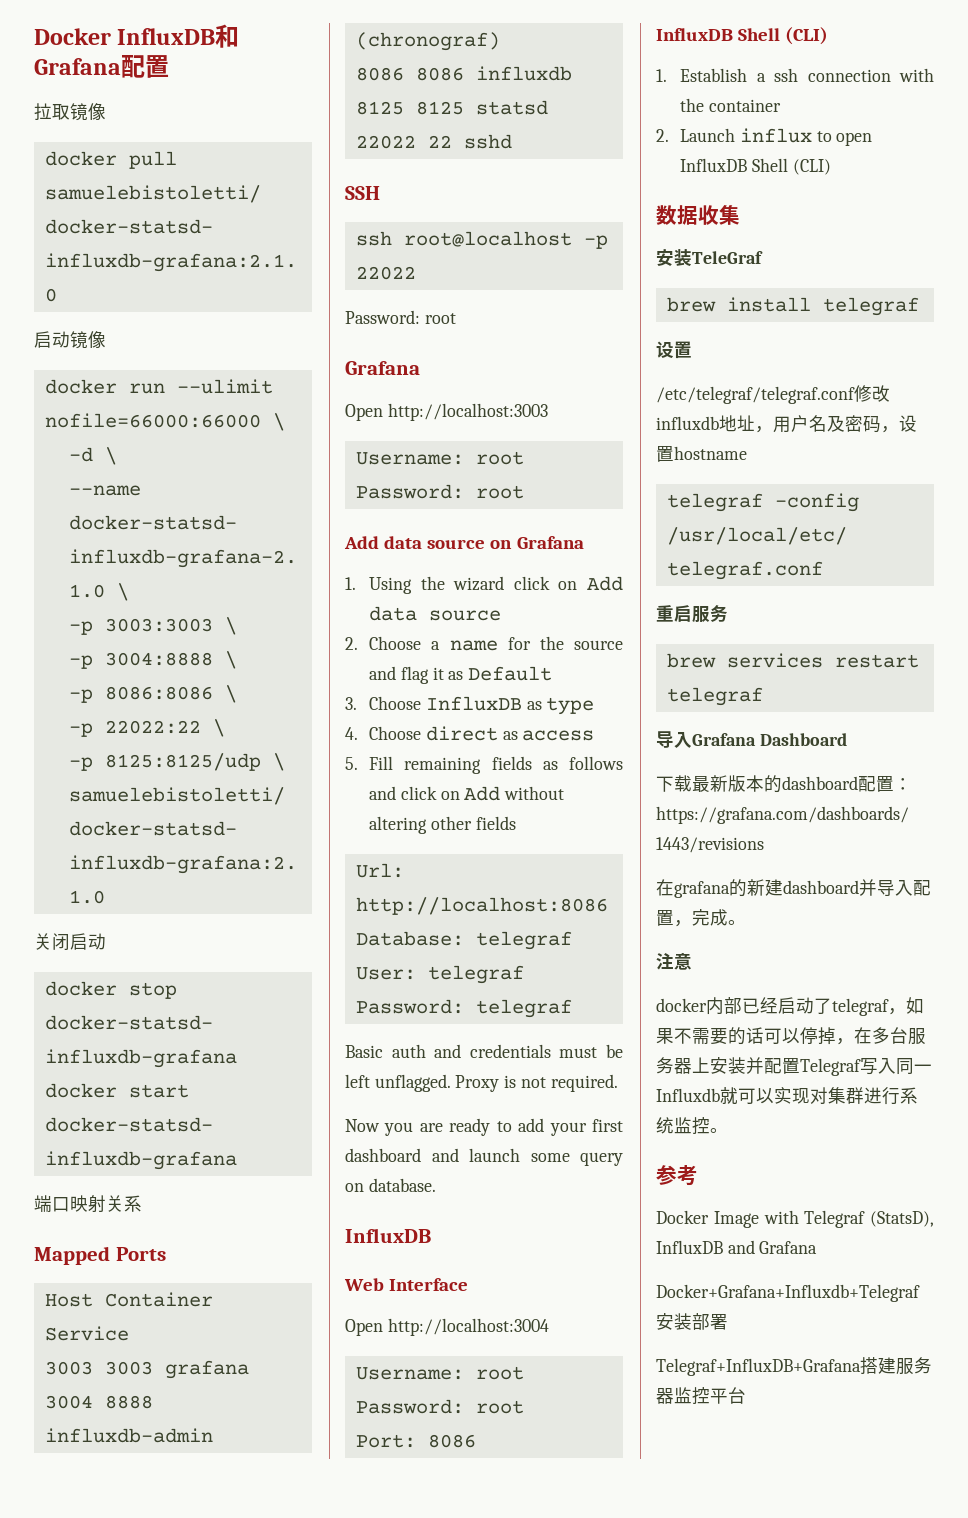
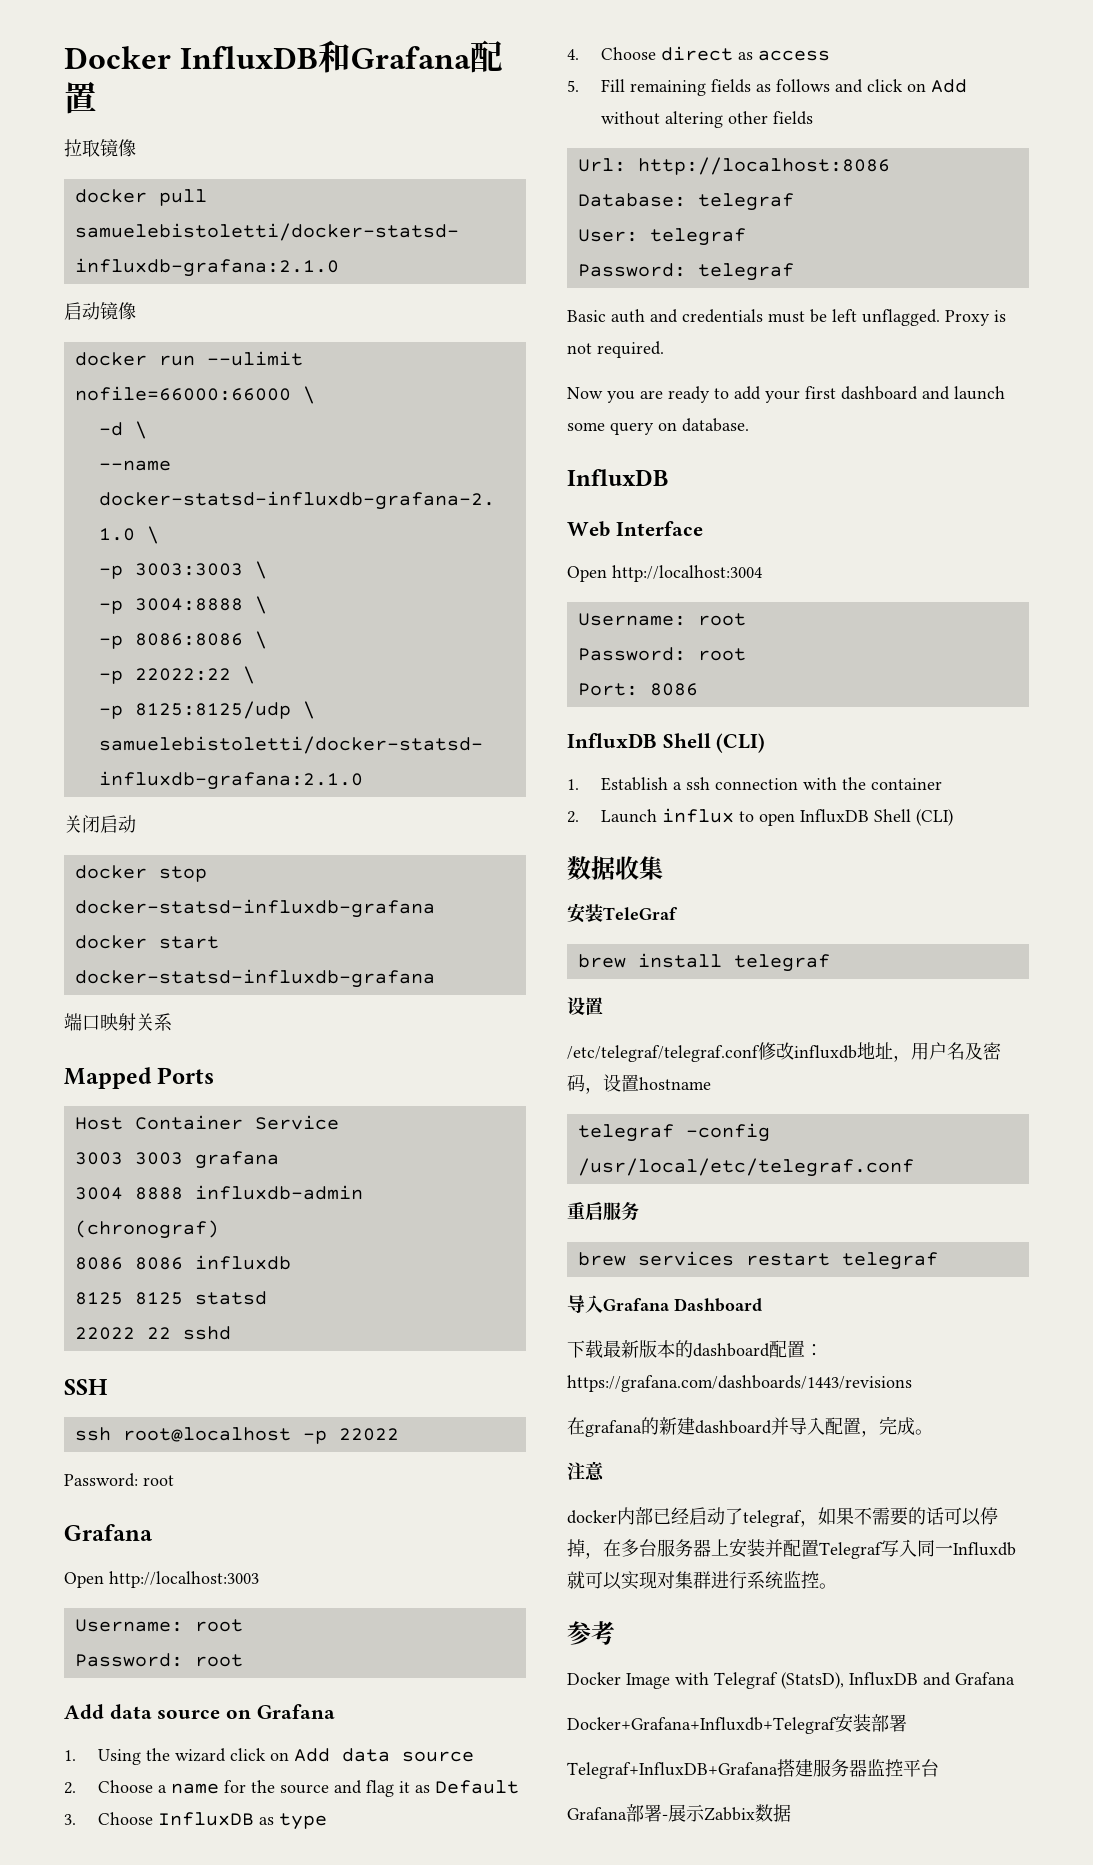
(746, 1395) none -> [567,1804,791,1822] // Grafana部署-展示Zabbix数据

